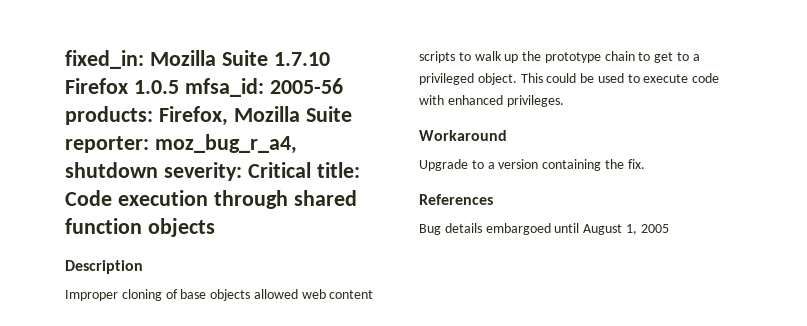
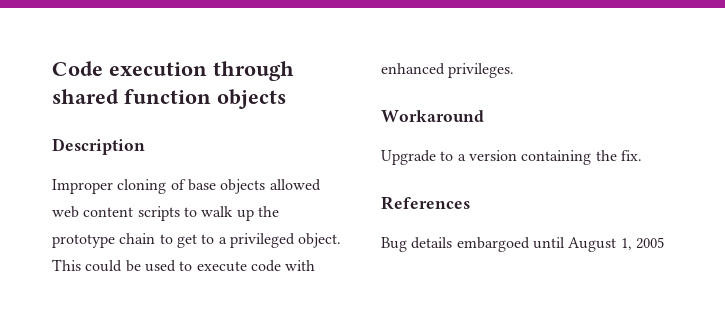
[65,50,330,69] [65,78,343,97] [65,106,352,126] [65,134,297,154] [65,162,360,181] fixed_in: Mozilla Suite 1.7.10 Firefox 1.0.5 mfsa_id: 2005-56 products: Firefox, Mozilla Suite reporter: moz_bug_r_a4, shutdown severity: Critical title: -> (52, 68) none

